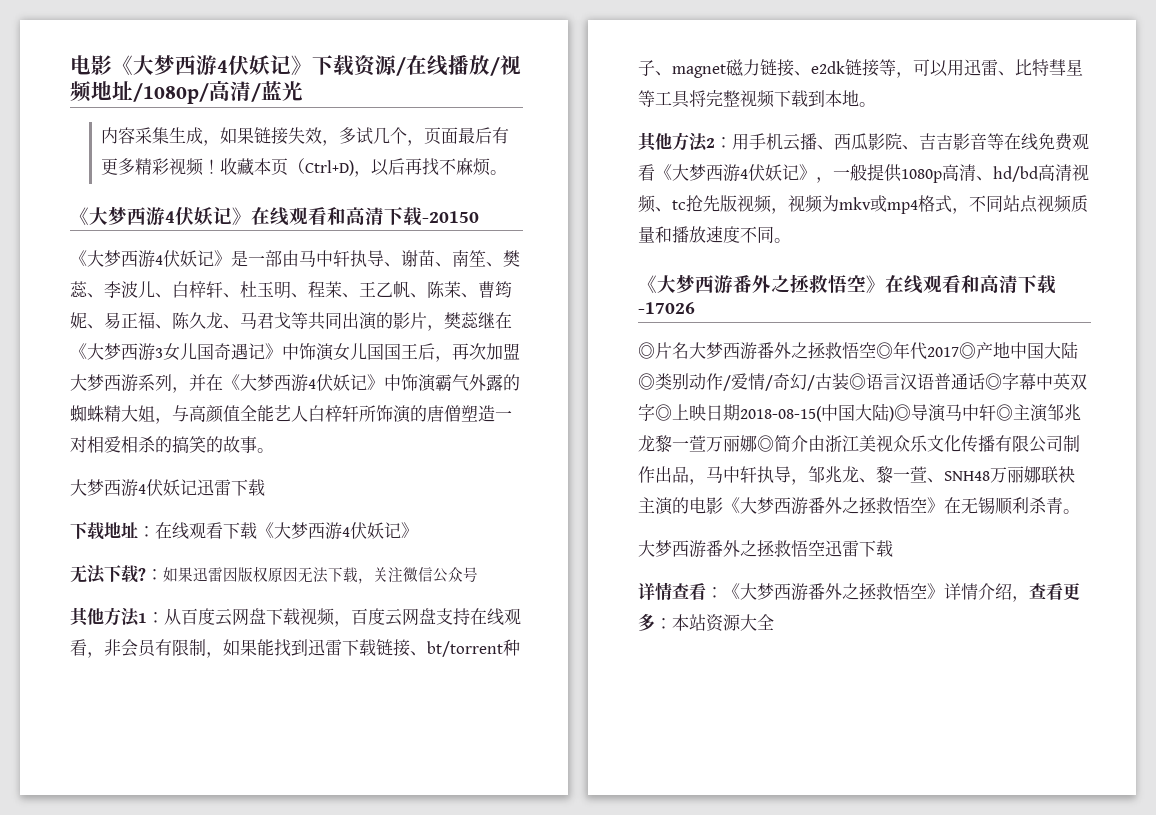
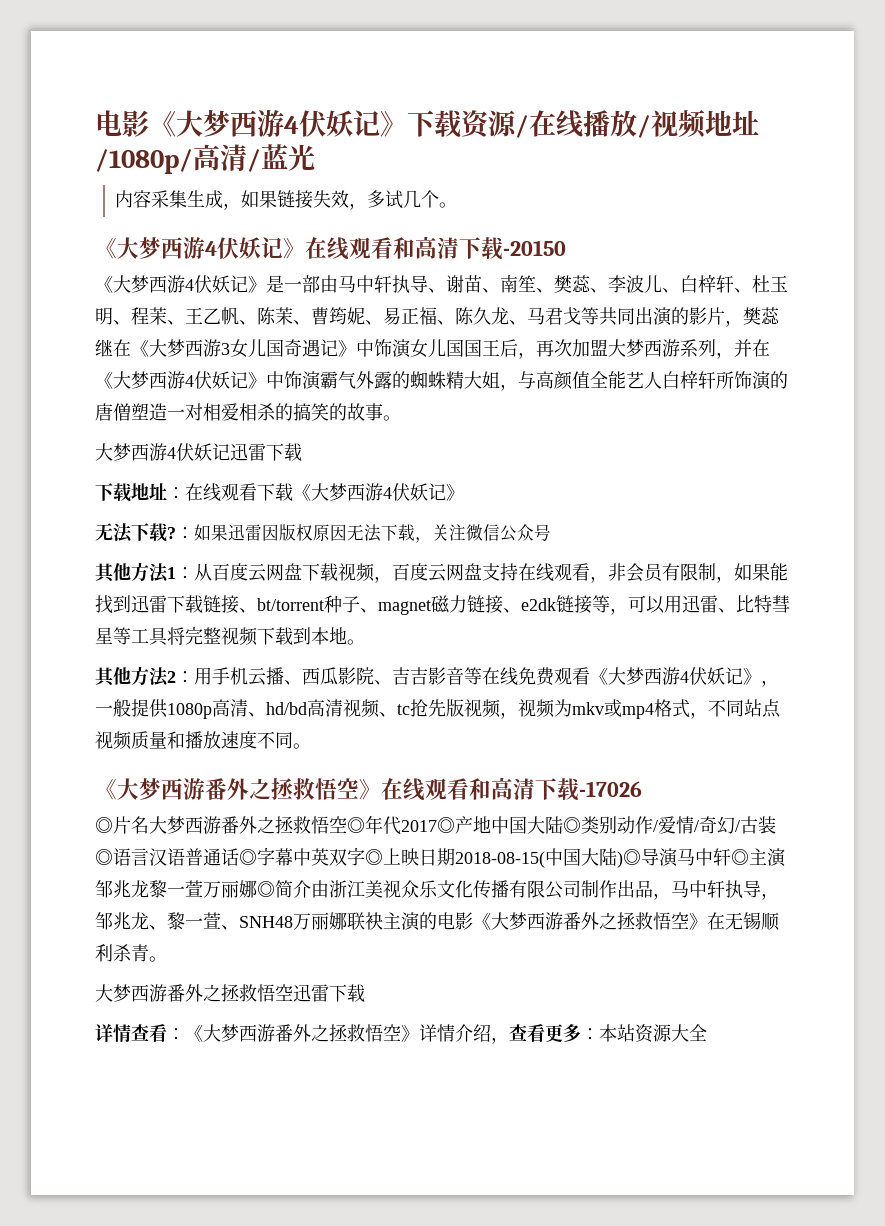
[406,127,509,146] [100,158,490,177] ，页面最后有更多精彩视频！收藏本页（Ctrl+D)，以后再找不麻烦 -> (440, 199) none

